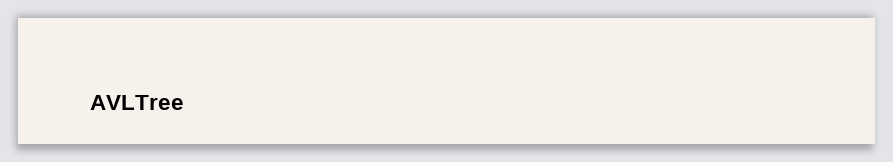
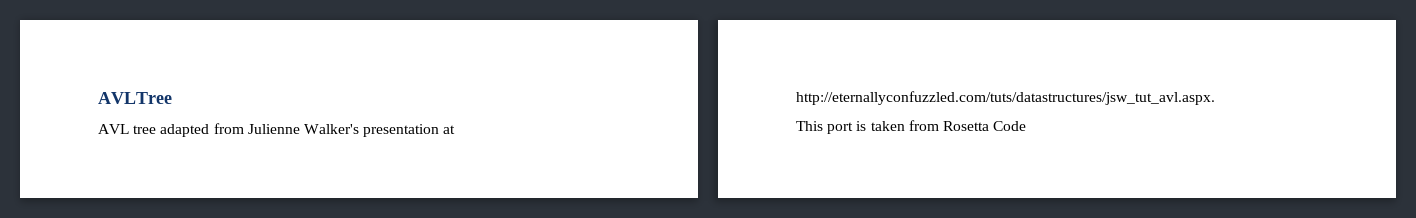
(184, 102) none -> [98,123,456,137] [796,91,1215,105] [796,120,1027,134] // AVL tree adapted from Julienne Walker's presentation at http://eternallyconfuzzled.com/tuts/datastructures/jsw_tut_avl.aspx. // This port is taken from Rosetta Code

